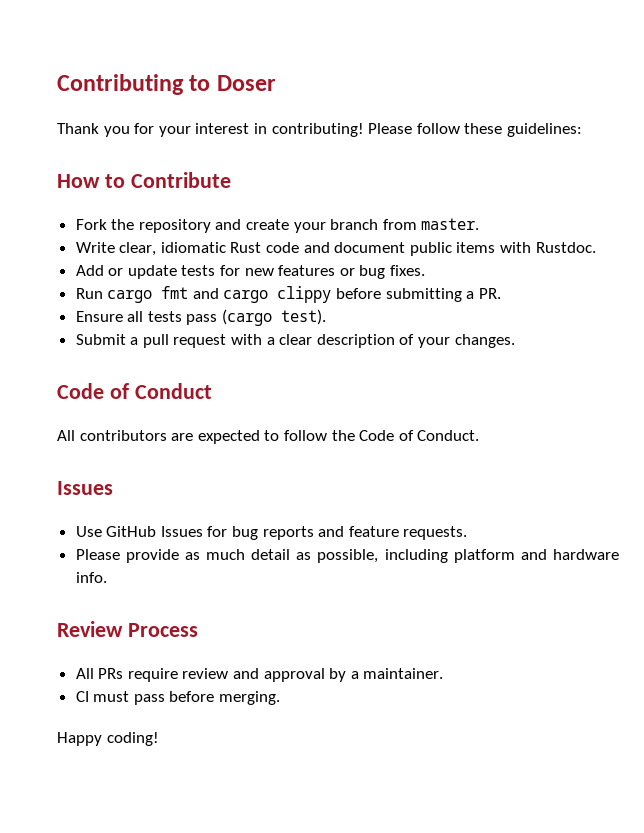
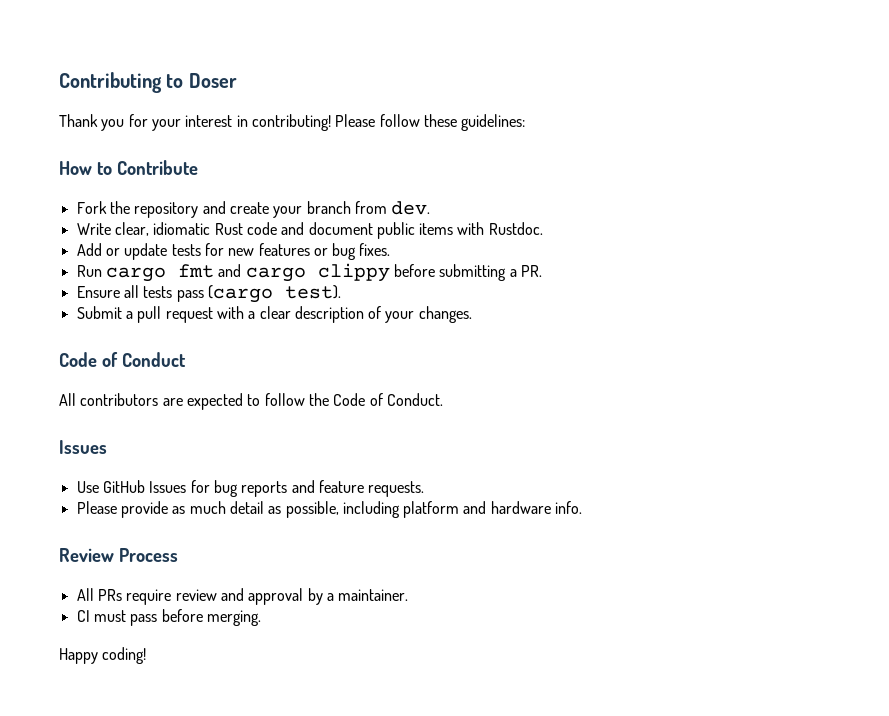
[421,218,480,230] master. -> [391,201,431,215] dev.

